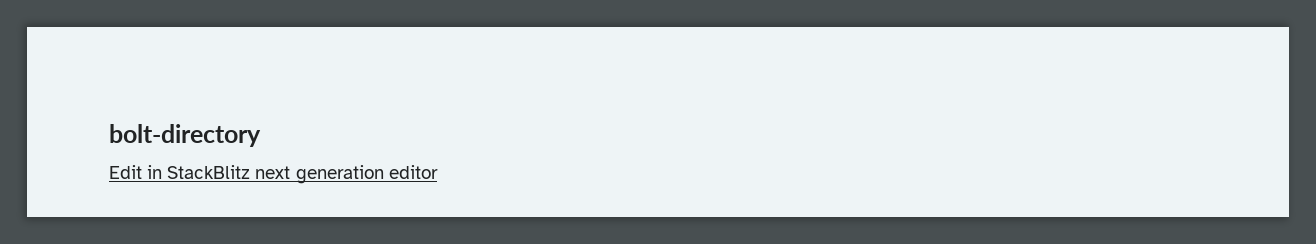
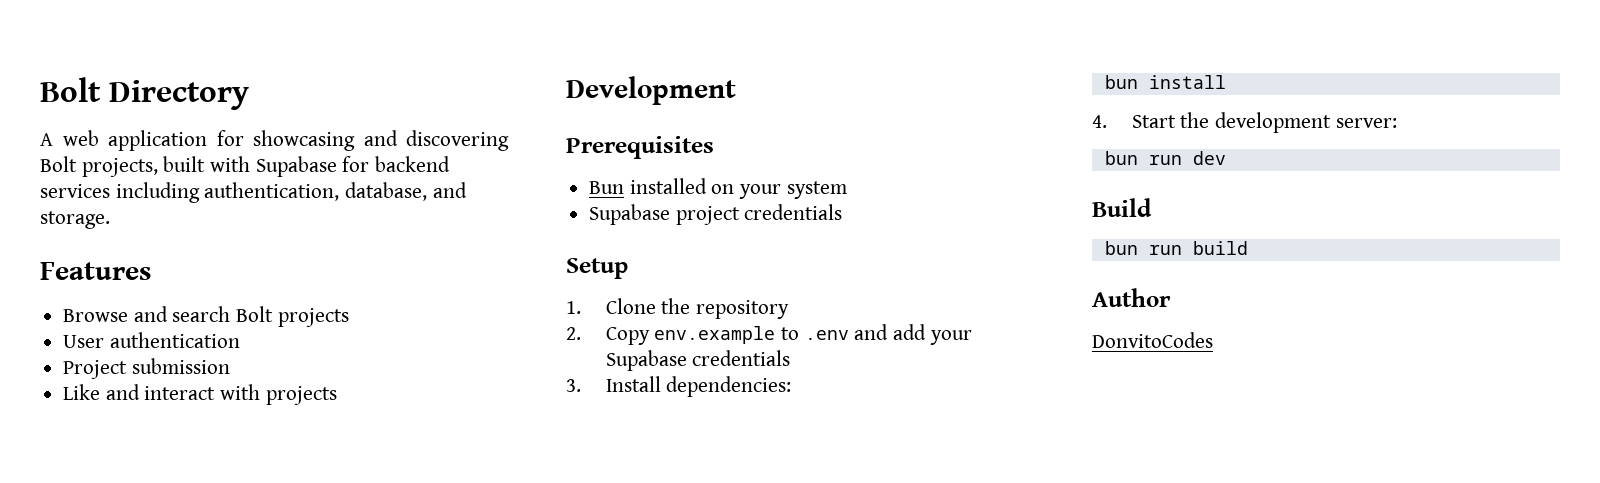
[109,124,261,147] [109,165,438,184] bolt-directory // Edit in StackBlitz next generation editor -> [40,77,249,110] [40,130,509,151] [40,156,451,177] [40,182,467,203] [40,211,110,229] [40,262,151,280] [63,306,349,327] [63,332,240,348] [63,358,230,379] [63,384,337,405] [566,76,736,105] [566,136,714,159] [589,178,847,199] [589,204,843,225] [566,258,628,279] [566,298,790,319] [566,324,972,345] [605,350,791,371] [566,376,792,397] [1104,75,1226,89] [1092,112,1397,133] [1104,151,1226,165] [1092,198,1152,217] [1104,241,1248,255] [1092,288,1171,307] [1092,332,1213,348] Bolt Directory // A web application for showcasing and discovering Bolt projects, built with Supabase for backend services including authentication, database, and storage. // Features // Browse and search Bolt projects // User authentication // Project submission // Like and interact with projects // Development // Prerequisites // Bun installed on your system // Supabase project credentials // Setup // 1. Clone the repository // 2. Copy env.example to .env and add your Supabase credentials // 3. Install dependencies: // bun install // 4. Start the development server: // bun run dev // Build // bun run build // Author // DonvitoCodes

